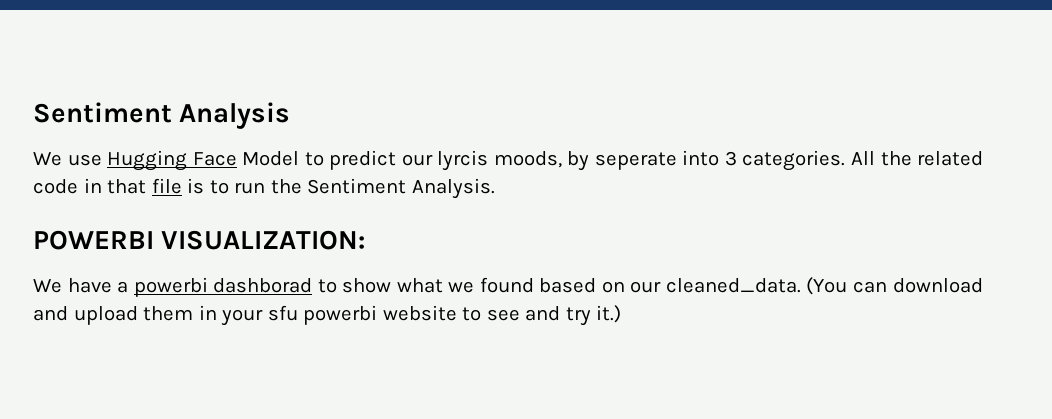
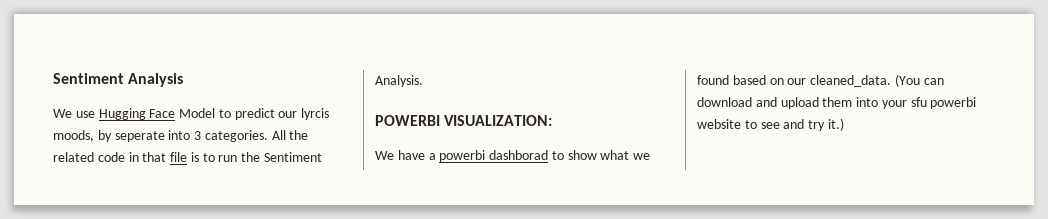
[198,305,217,320] in -> [856,97,879,107] into

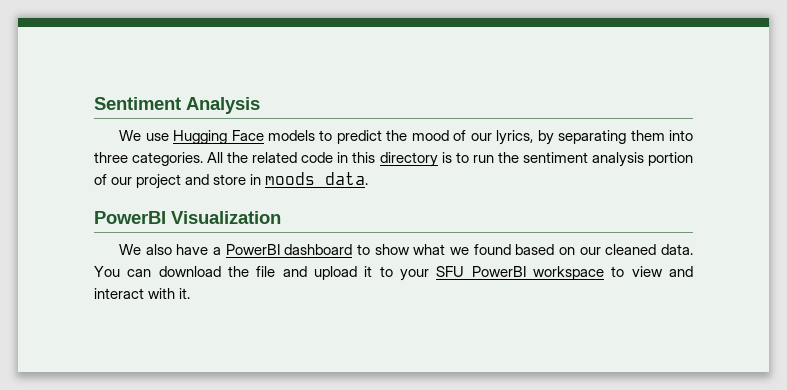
[179,108,216,118] Model -> [267,130,315,141] models
[278,108,330,120] [53,130,202,142] our lyrcis moods, by seperate into 3 -> [386,130,693,145] [94,152,128,163] the mood of our lyrics, by separating them into three
[142,152,188,162] that file -> [352,152,438,167] this directory
[264,152,323,162] [375,75,423,87] [375,115,553,126] [375,151,394,160] Sentiment Analysis. // POWERBI VISUALIZATION: // We -> [522,152,693,167] [94,172,369,189] [94,211,281,224] [119,244,172,255] sentiment analysis portion of our project and store in moods data. // PowerBI Visualization // We also
[439,150,549,162] powerbi dashborad -> [225,244,353,255] PowerBI dashboard
[810,74,944,87] [697,97,977,109] [697,118,844,131] cleaned_data. (You can download and upload them into your sfu powerbi website to see and try it.) -> [605,244,693,255] [94,266,693,281] [94,288,191,299] cleaned data. You can download the file and upload it to your SFU PowerBI workspace to view and interact with it.

